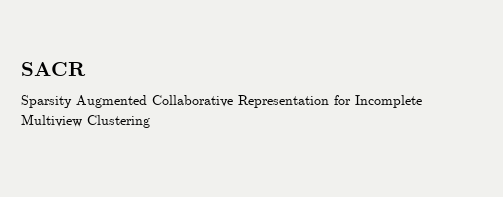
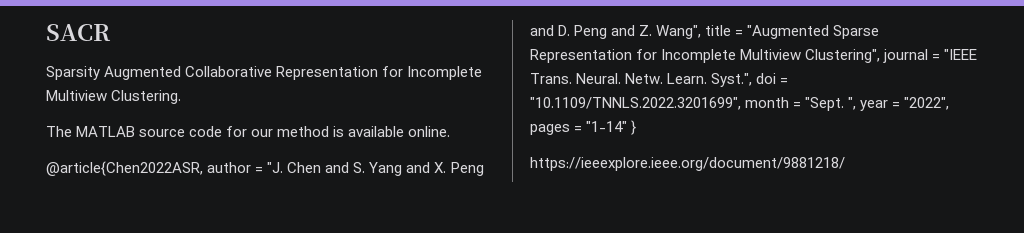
[87,115,150,128] Clustering -> [111,90,182,104] [46,126,451,137] [46,161,484,176] [530,25,880,39] [530,49,978,63] [530,73,789,87] [530,97,950,111] [530,120,637,135] [530,157,845,171] Clustering. // The MATLAB source code for our method is available online. // @article{Chen2022ASR, author = "J. Chen and S. Yang and X. Peng and D. Peng and Z. Wang", title = "Augmented Sparse Representation for Incomplete Multiview Clustering", journal = "IEEE Trans. Neural. Netw. Learn. Syst.", doi = "10.1109/TNNLS.2022.3201699", month = "Sept. ", year = "2022", pages = "1-14" } // https://ieeexplore.ieee.org/document/9881218/

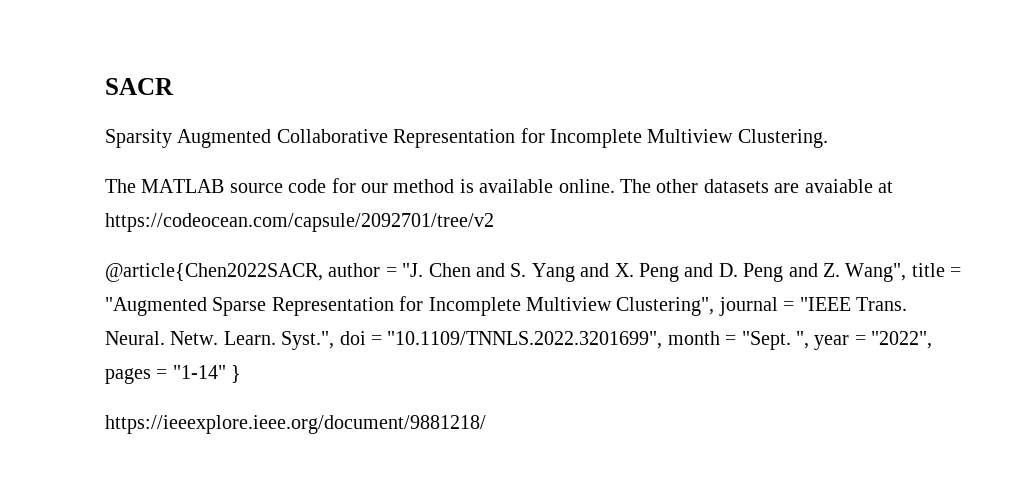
[46,161,203,176] // @article{Chen2022ASR, -> [619,179,893,193] [105,213,494,232] [105,263,323,282] The other datasets are avaiable at https://codeocean.com/capsule/2092701/tree/v2 // @article{Chen2022SACR,

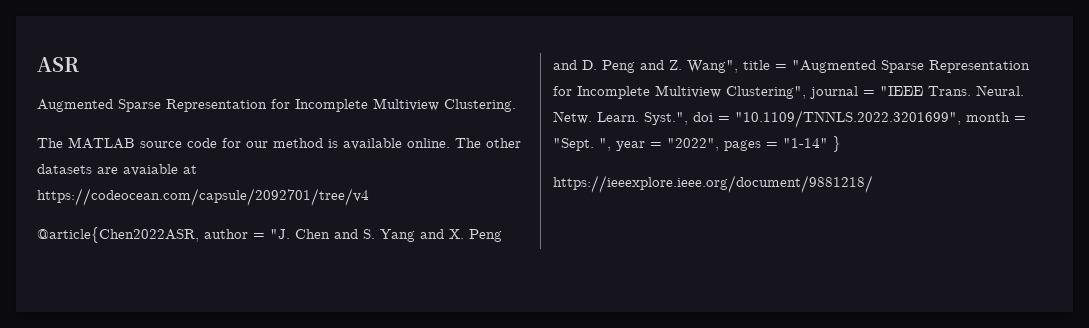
[105,78,174,95] [105,129,388,148] SACR // Sparsity Augmented Collaborative -> [37,57,79,72] [37,99,161,112] ASR // Augmented Sparse
[105,213,494,232] [105,263,323,282] https://codeocean.com/capsule/2092701/tree/v2 // @article{Chen2022SACR, -> [37,188,369,206] [37,227,199,243] https://codeocean.com/capsule/2092701/tree/v4 // @article{Chen2022ASR,

